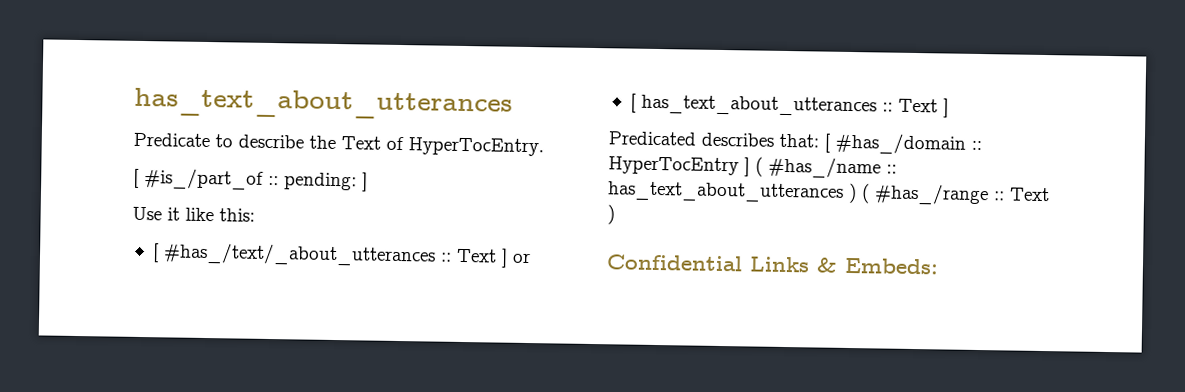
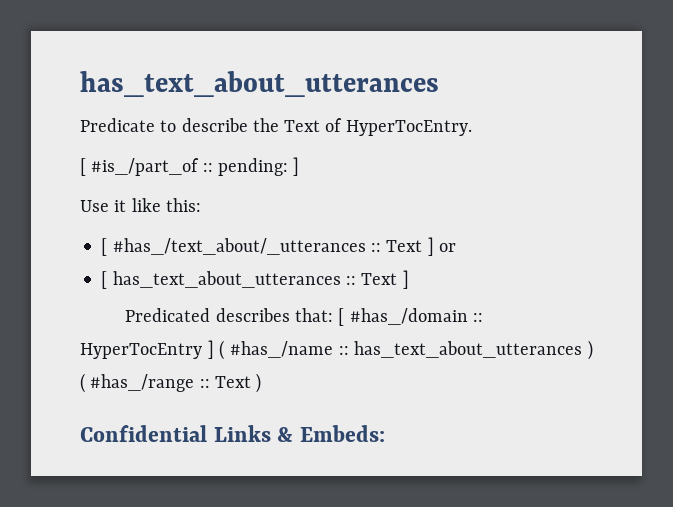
[162,242,436,267] #has_/text/_about_utterances -> [112,238,366,255] #has_/text_about/_utterances

